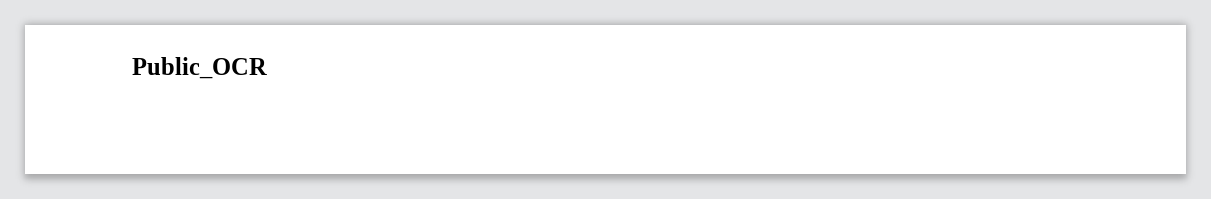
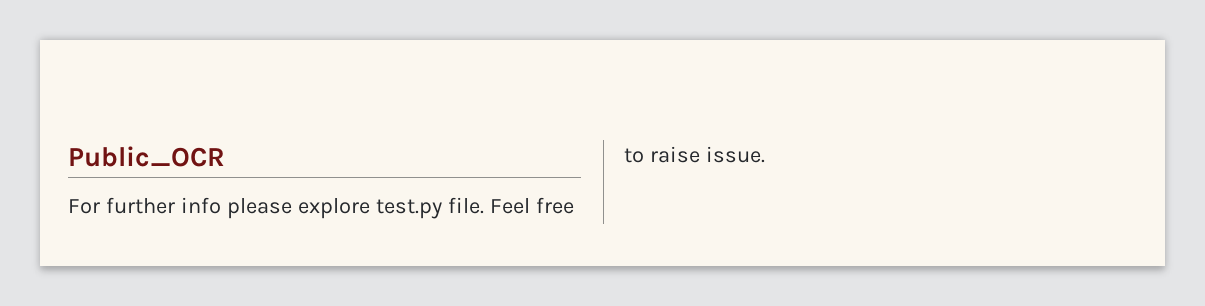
(267, 68) none -> [68,197,574,219] [624,146,765,163] // For further info please explore test.py file. Feel free to raise issue.

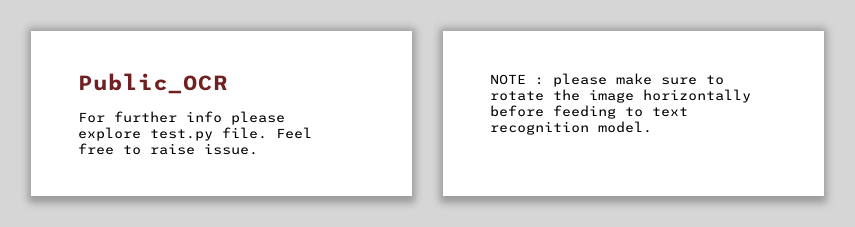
(765, 154) none -> [490,73,724,87] [490,89,751,103] [490,105,688,119] [490,121,652,135] // NOTE : please make sure to rotate the image horizontally before feeding to text recognition model.

